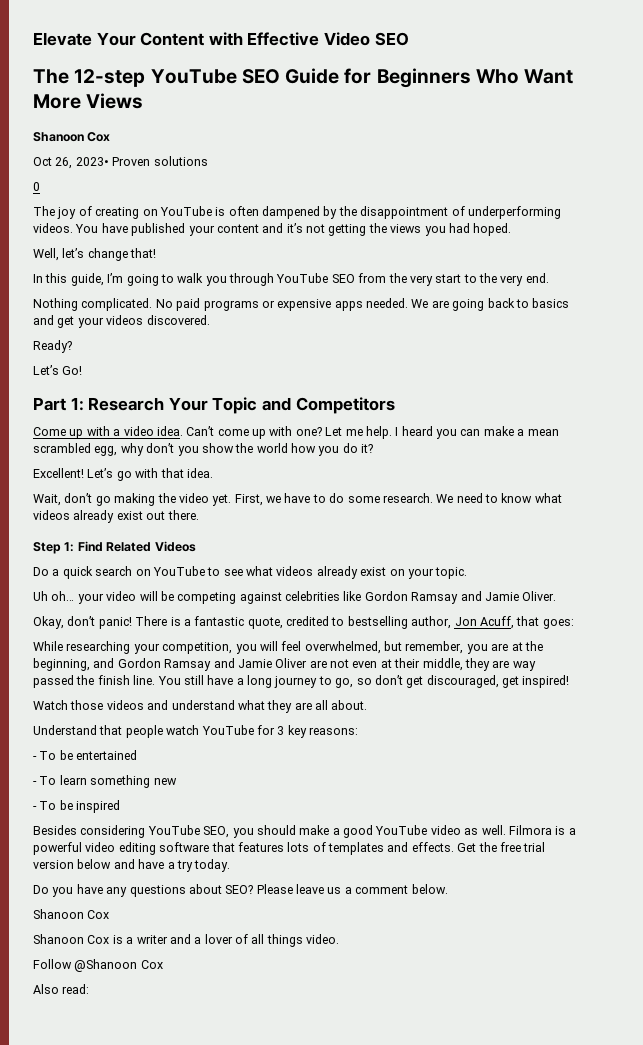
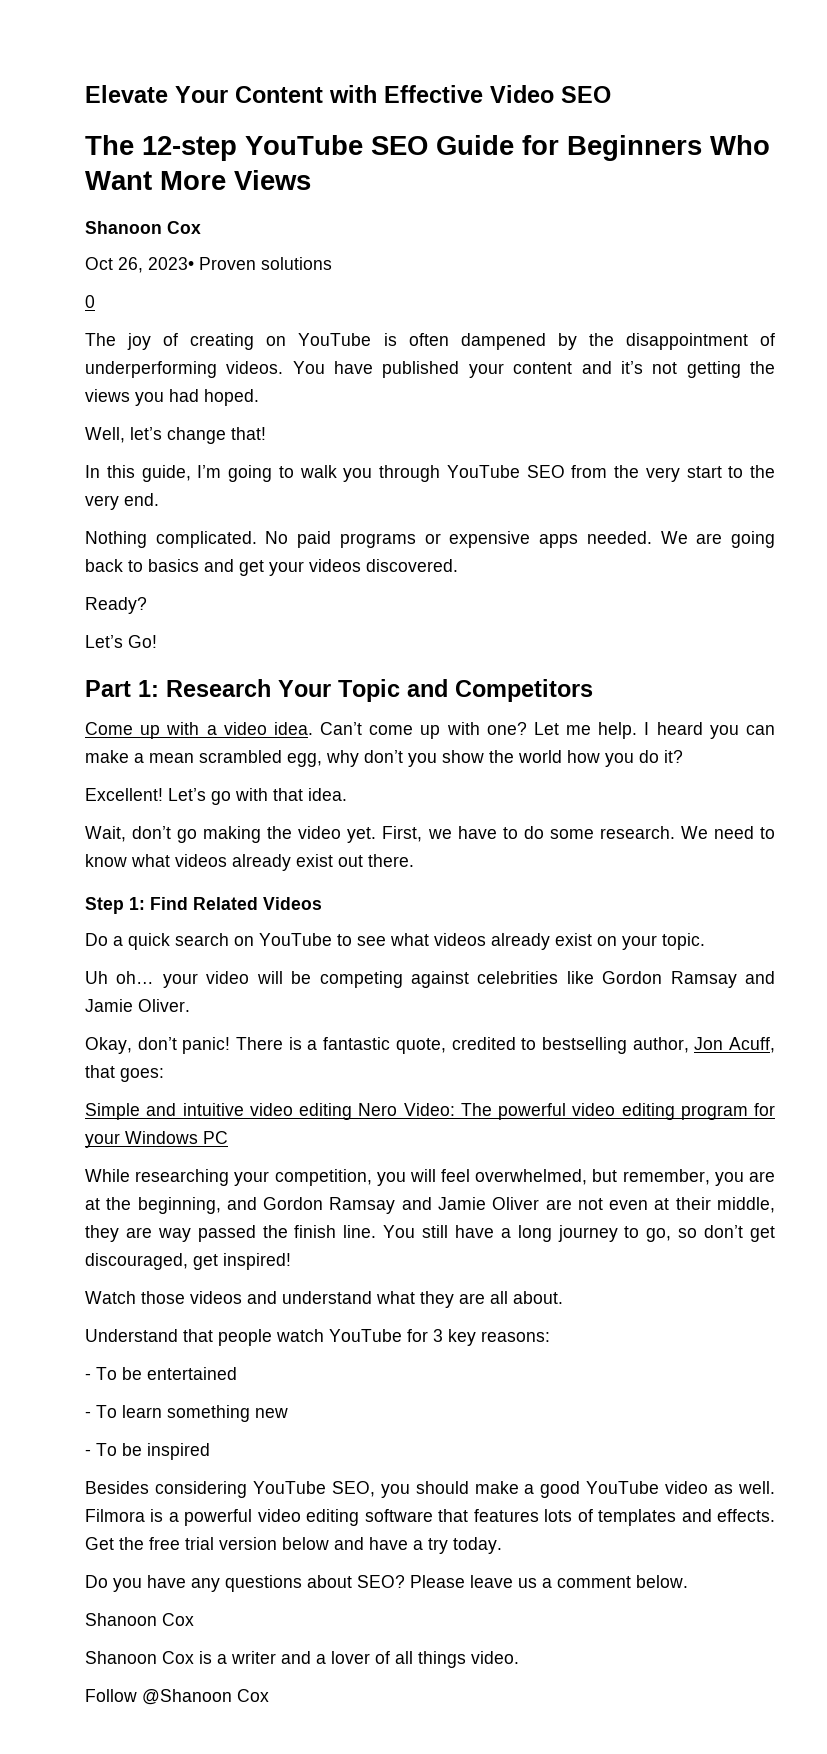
(574, 624) none -> [85,1103,775,1120] [85,1131,228,1148] // Simple and intuitive video editing Nero Video: The powerful video editing program for your Windows PC
[33,984,90,994] // Also read: -> (269, 1695) none

